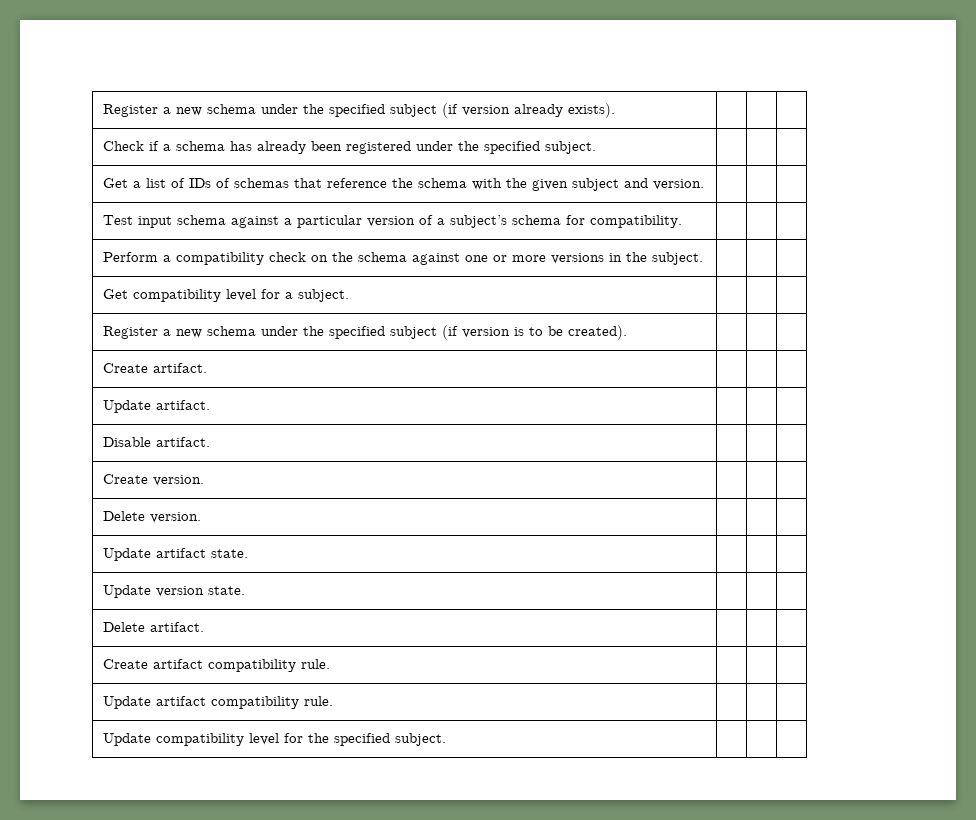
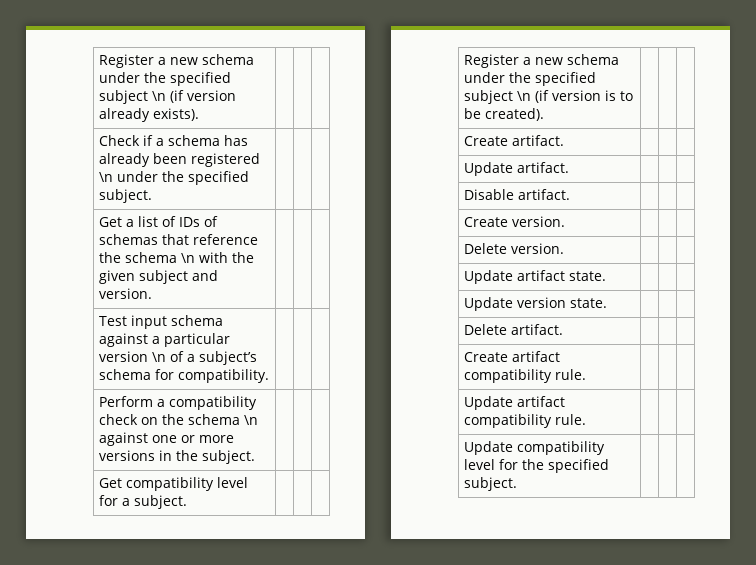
[102,104,437,117] Register a new schema under the specified subject -> [98,54,254,68] [98,72,231,86] [98,90,166,104] Register a new schema under the specified subject \n
(411, 147) none -> [98,172,113,182] \n
(467, 183) none -> [180,253,195,263] \n
(415, 221) none -> [151,352,166,362] \n
(407, 257) none -> [243,415,258,425] \n
(437, 332) none -> [516,91,531,101] \n

